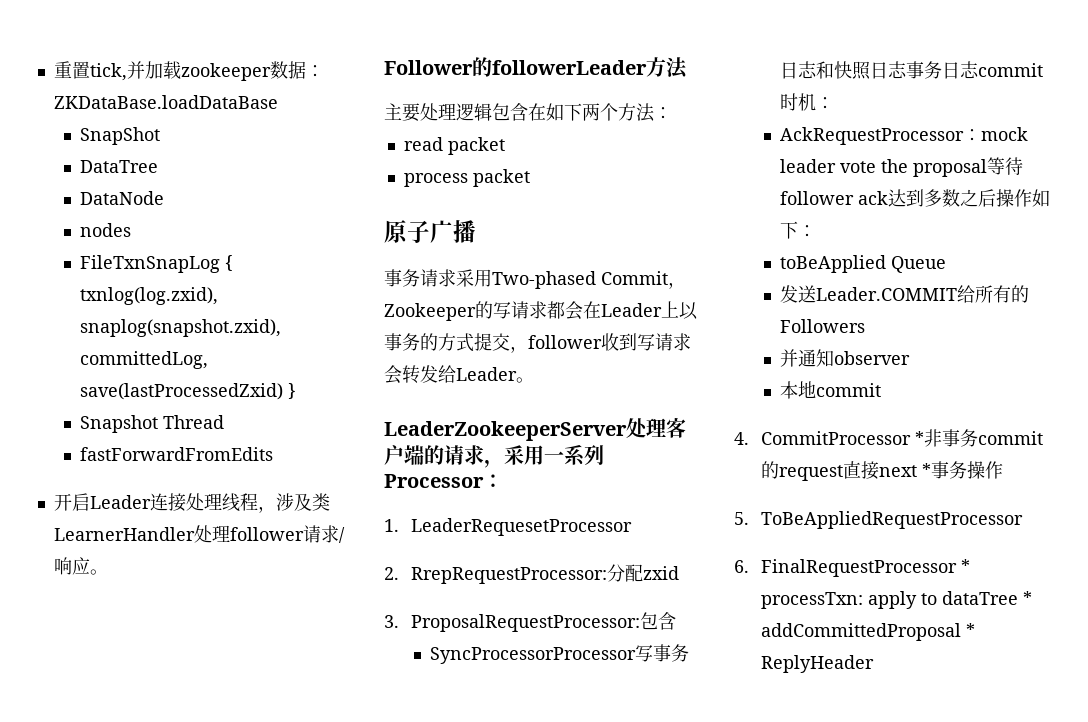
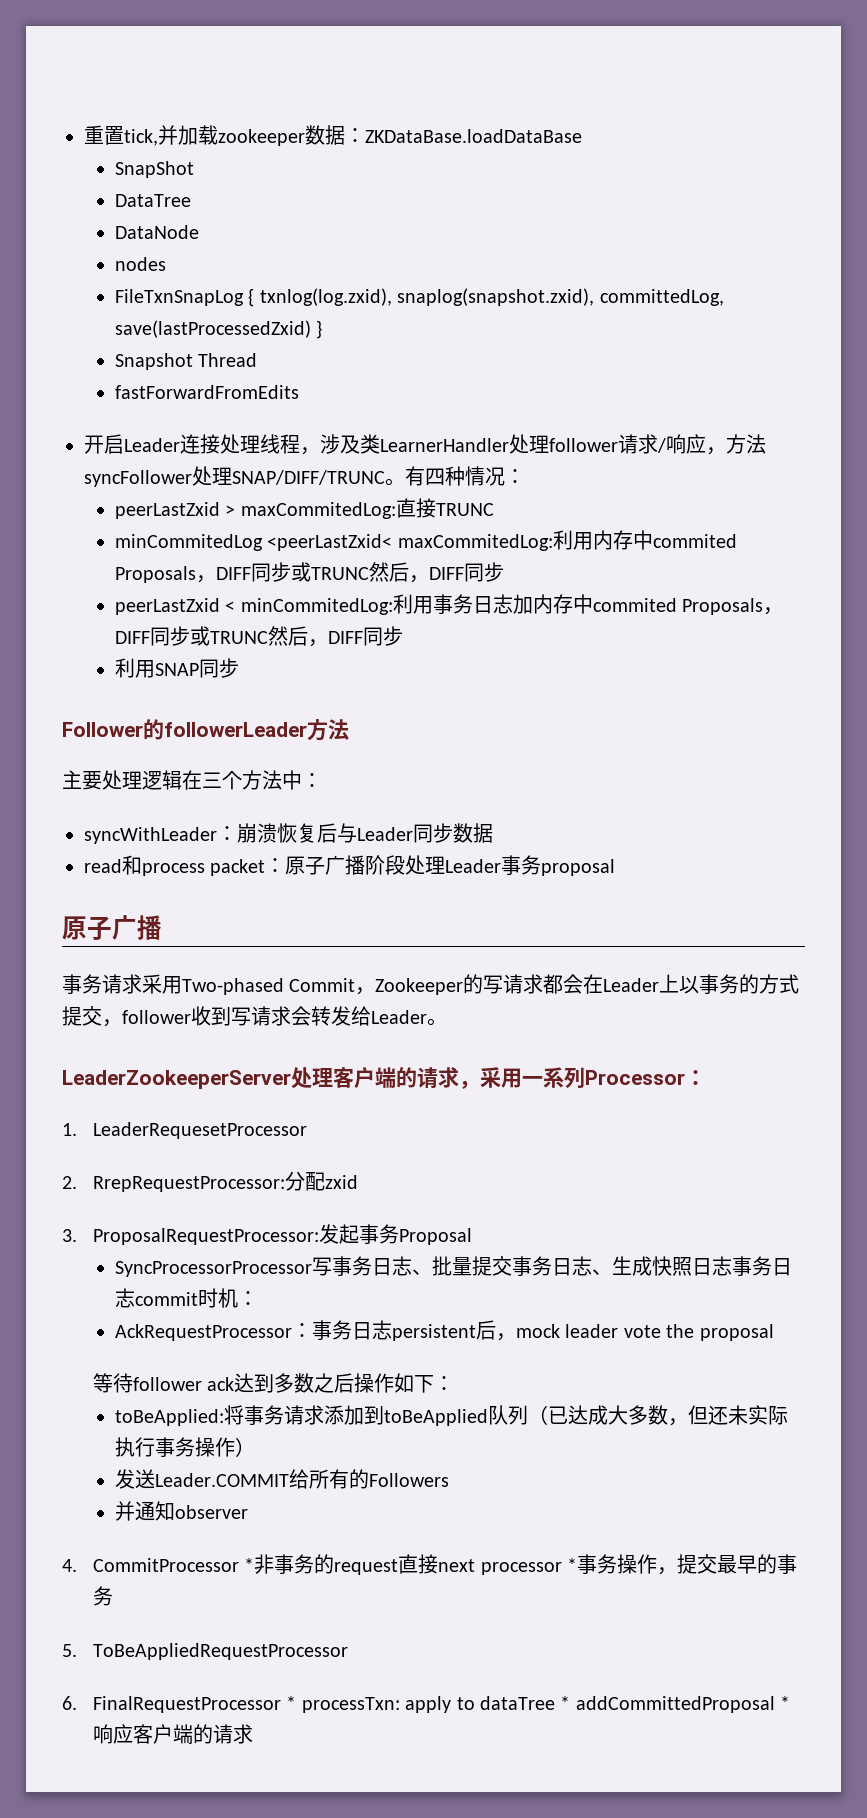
[89,569,108,575] 。 -> [706,434,766,455] [84,466,525,487] [114,498,494,519] [114,530,737,551] [114,562,504,583] [114,594,784,615] [114,626,403,647] [114,658,239,678] ，方法syncFollower处理SNAP/DIFF/TRUNC。有四种情况： // peerLastZxid > maxCommitedLog:直接TRUNC // minCommitedLog <peerLastZxid< maxCommitedLog:利用内存中commited Proposals，DIFF同步或TRUNC然后，DIFF同步 // peerLastZxid < minCommitedLog:利用事务日志加内存中commited Proposals，DIFF同步或TRUNC然后，DIFF同步 // 利用SNAP同步
[492,103,672,122] 包含在如下两个方法： -> [182,770,322,790] [84,823,493,844] 在三个方法中： // syncWithLeader：崩溃恢复后与Leader同步数据
[447,137,505,155] packet // -> [122,855,142,875] 和
(530, 178) none -> [265,855,616,876] ：原子广播阶段处理Leader事务proposal
[639,612,676,630] 包含 -> [318,1224,472,1245] 发起事务Proposal
[816,61,835,79] 和 -> [411,1256,652,1276] 、批量提交事务日志、生成
(982, 135) none -> [311,1320,516,1341] 事务日志persistent后，
(988, 168) none -> (774, 1332) //
[780,255,947,273] toBeApplied Queue -> [114,1405,788,1426] [114,1437,255,1457] toBeApplied:将事务请求添加到toBeApplied队列（已达成大多数，但还未实际执行事务操作）
[780,381,882,399] // 本地commit -> (248, 1512) none
[977,431,1043,445] commit -> (315, 1564) none
(917, 471) none -> [480,1562,562,1575] processor
(1003, 470) none -> [657,1554,798,1575] [92,1586,113,1606] ，提交最早的事务
[760,655,874,673] ReplyHeader -> [92,1724,253,1744] 响应客户端的请求

